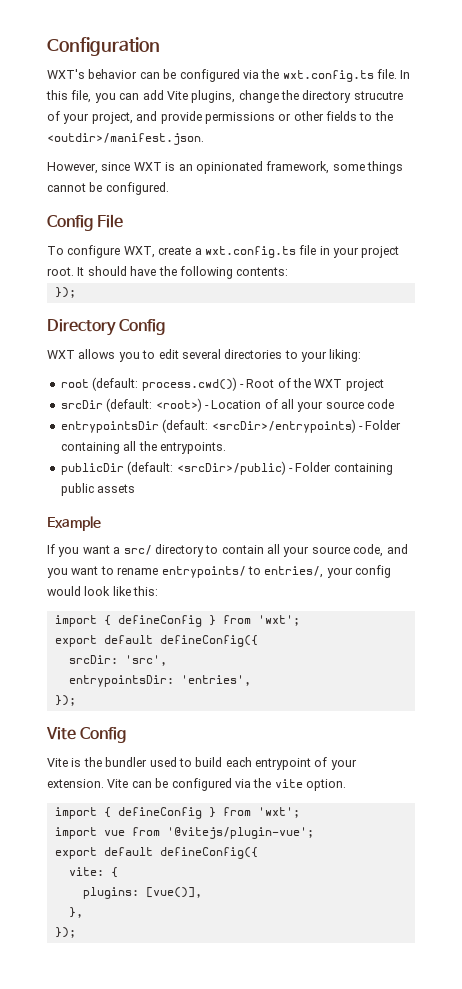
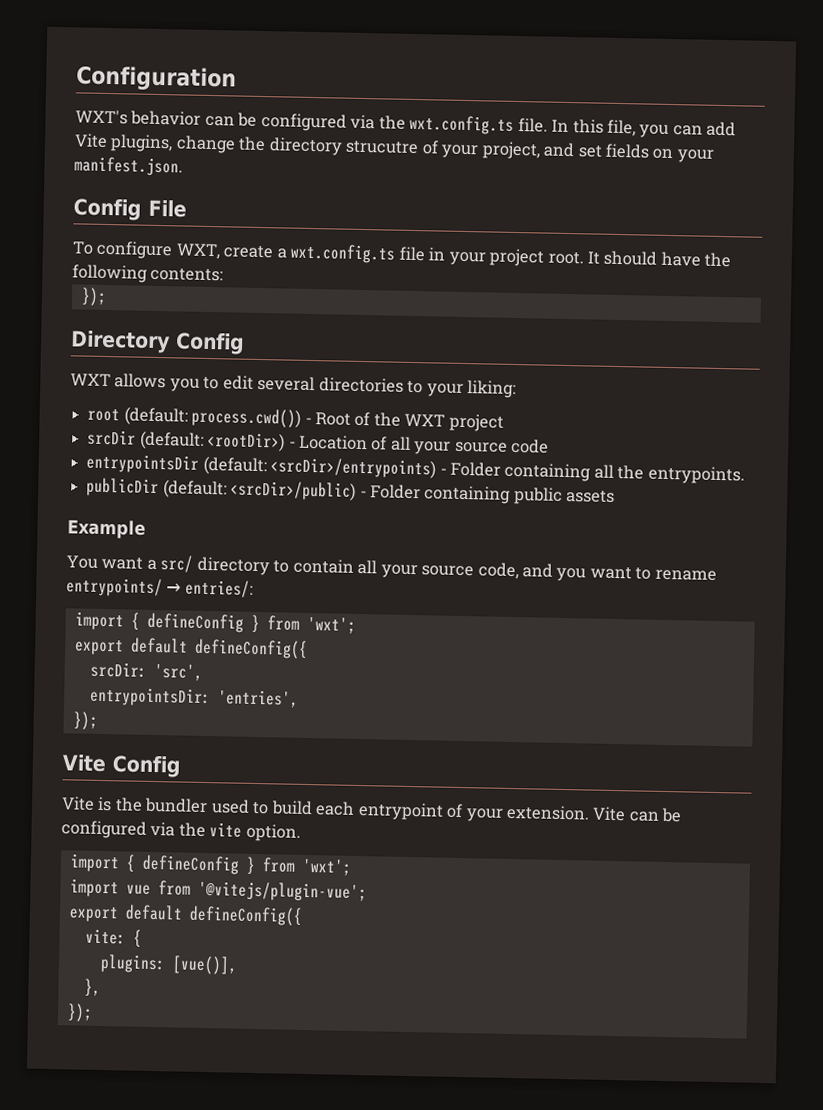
[160,111,393,124] [47,133,204,145] [47,161,403,174] [47,182,169,195] provide permissions or other fields to the <outdir>/manifest.json. // However, since WXT is an opinionated framework, some things cannot be configured. -> [577,143,714,163] [74,156,183,177] set fields on your manifest.json.
[155,398,202,412] <root>) -> [207,431,286,452] <rootDir>)
[47,544,80,557] If you -> [66,555,98,569] You
[247,565,391,578] [47,586,159,596] to entries/, your config would look like this: -> [166,579,253,598] → entries/:

